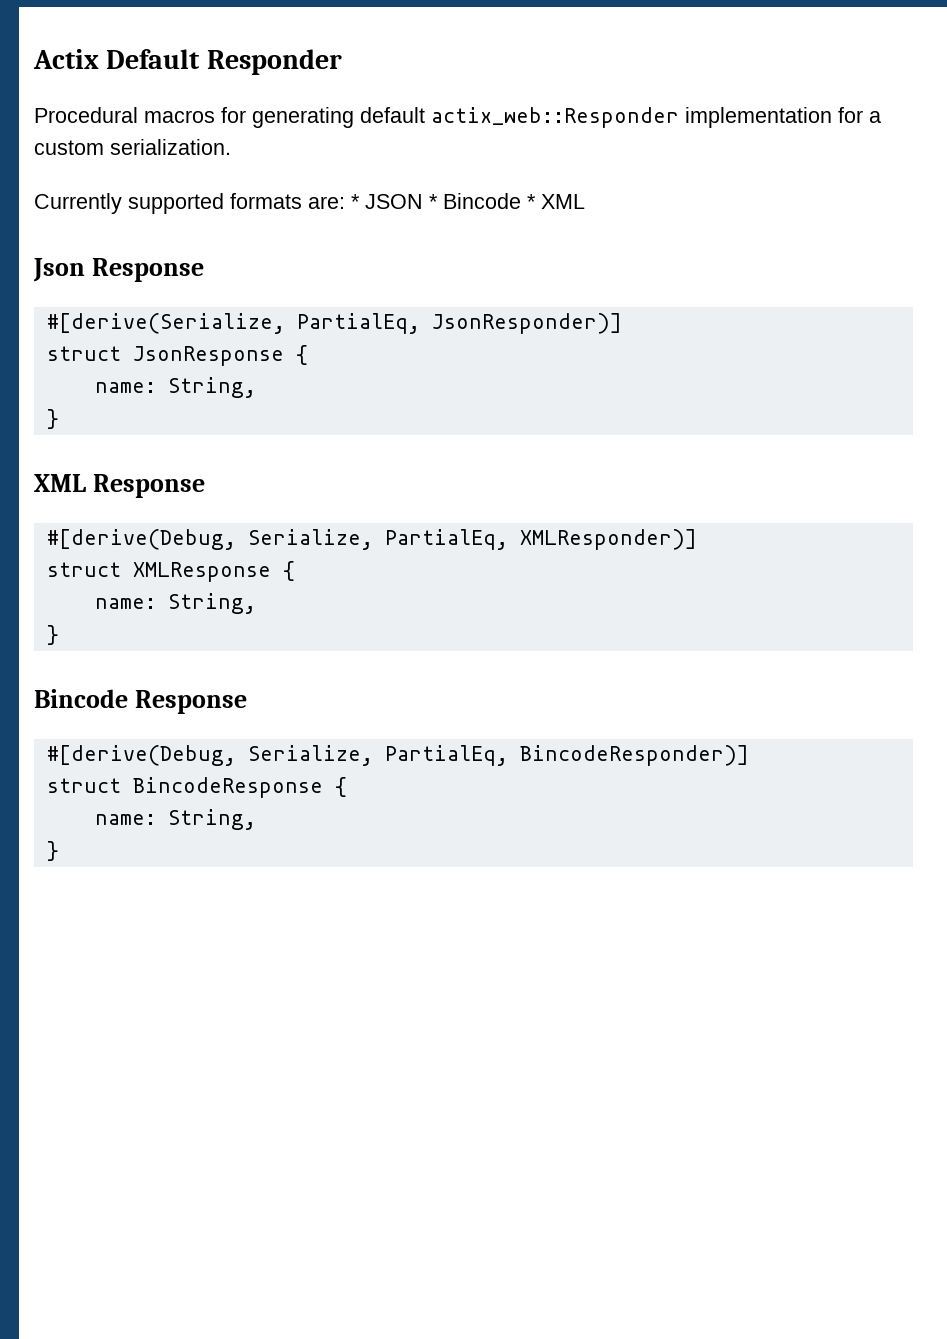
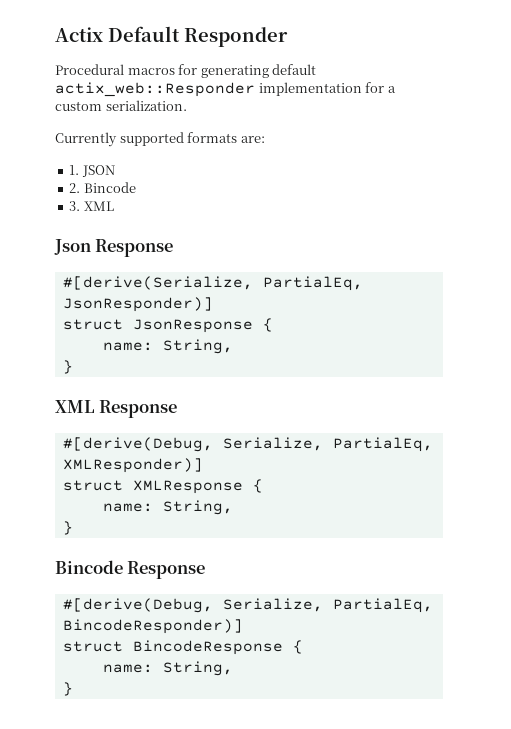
[351,194,360,209] * -> [69,165,80,175] // 1.
[429,193,536,209] * Bincode * -> [69,182,136,193] [69,201,81,211] // 2. Bincode // 3.

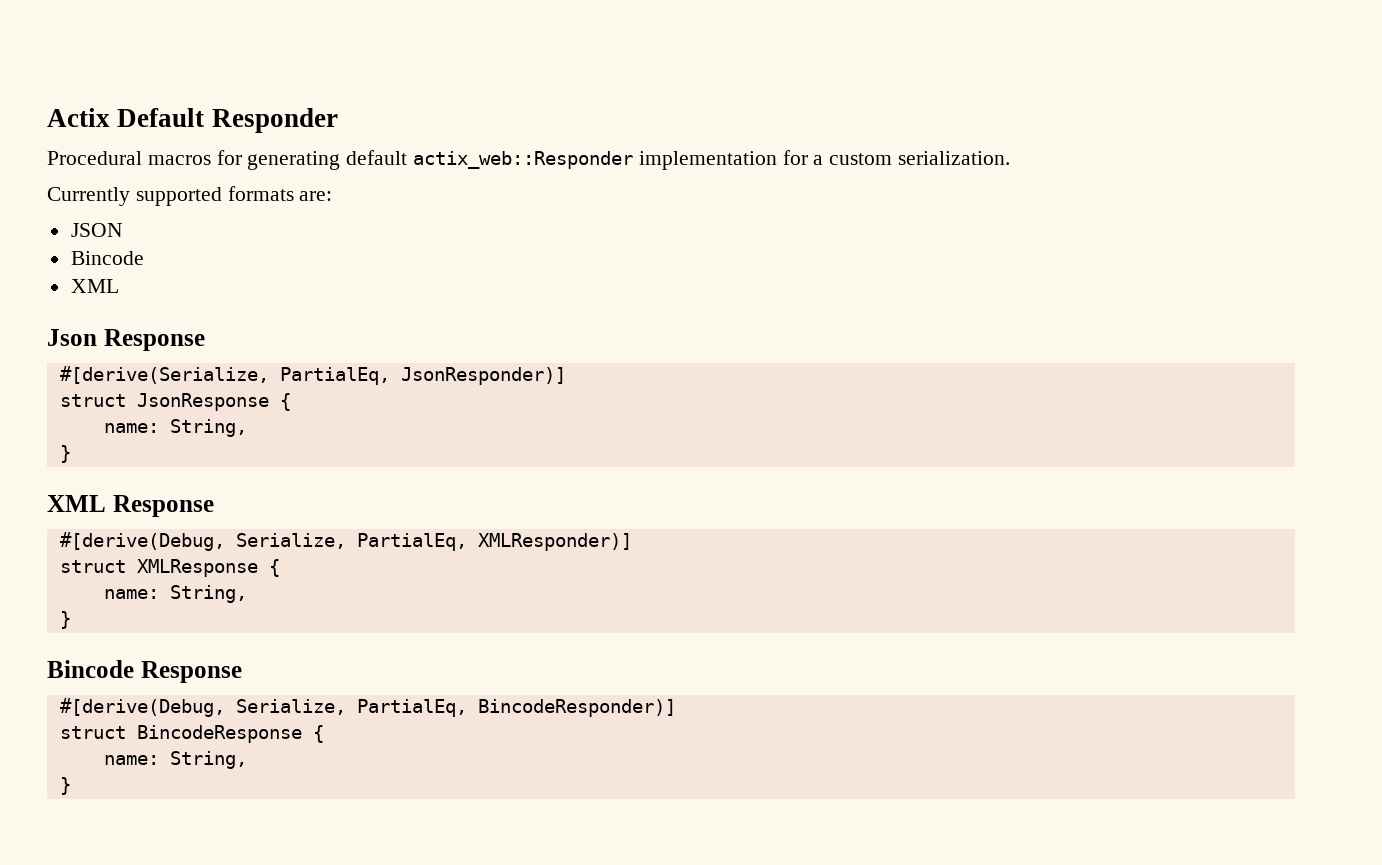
[69,165,80,175] 1. -> (333, 196) none
[69,183,81,193] 2. -> (123, 230) none
[69,201,81,211] 3. -> (144, 258) none

